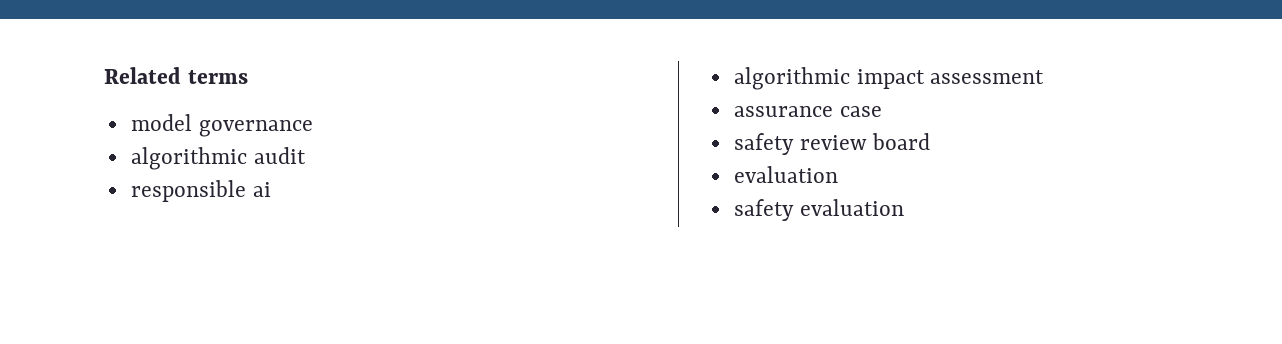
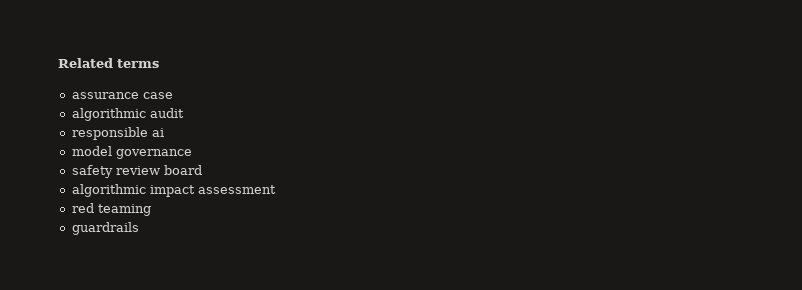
[130,114,313,137] model governance -> [71,92,173,99] assurance case
[733,67,1045,90] [733,106,882,117] [733,133,931,155] [733,166,838,183] [733,199,904,221] algorithmic impact assessment // assurance case // safety review board // evaluation // safety evaluation -> [71,146,192,159] [71,165,202,178] [71,184,276,197] [71,203,151,216] [71,222,139,235] model governance // safety review board // algorithmic impact assessment // red teaming // guardrails

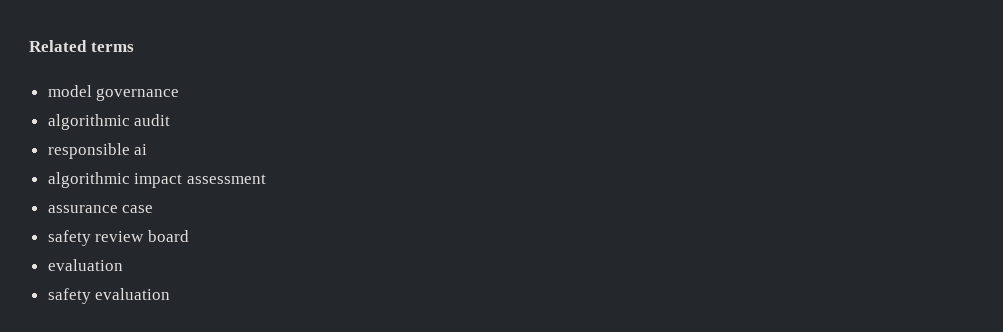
[71,92,173,99] assurance case -> [47,85,180,101] model governance
[71,146,192,159] [71,165,202,178] [71,184,276,197] [71,203,151,216] [71,222,139,235] model governance // safety review board // algorithmic impact assessment // red teaming // guardrails -> [47,172,266,188] [47,205,154,213] [47,230,189,246] [47,259,123,271] [47,288,171,304] algorithmic impact assessment // assurance case // safety review board // evaluation // safety evaluation

